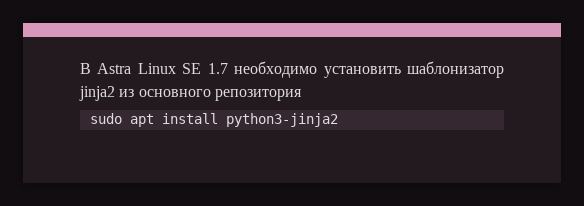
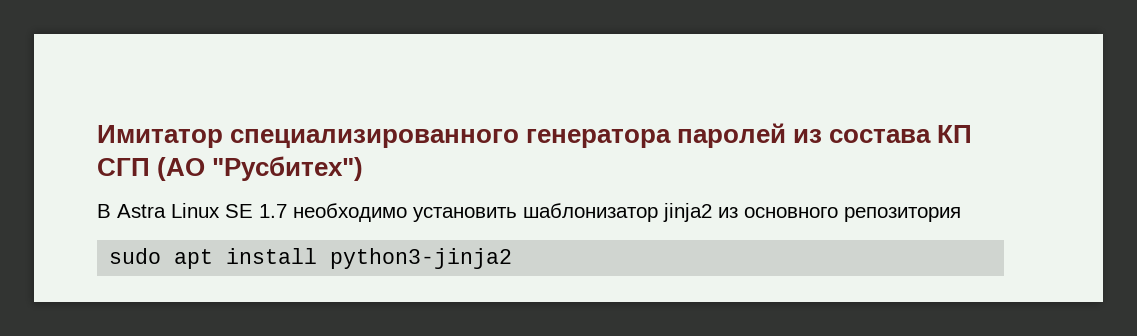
(80, 68) none -> [97,123,973,148] [97,156,364,181] Имитатор специализированного генератора паролей из состава КП СГП (АО "Русбитех") //

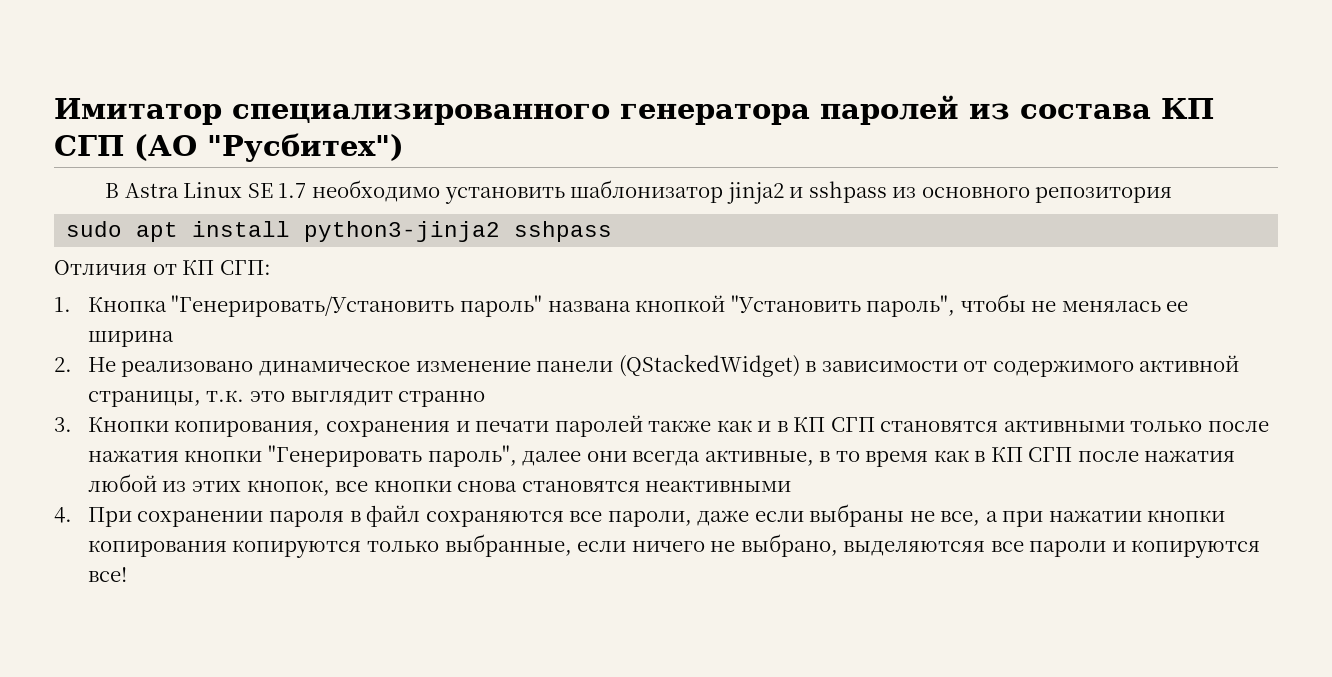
(712, 212) none -> [789,181,887,203] и sshpass
(513, 258) none -> [514,221,613,242] [54,260,271,275] [54,294,1189,317] [87,331,174,347] [54,354,1240,377] [87,390,486,407] [54,415,1269,437] [87,445,1236,467] [87,474,792,496] [54,504,1226,527] [87,534,1261,558] [87,567,127,582] sshpass // Отличия от КП СГП: // 1. Кнопка "Генерировать/Установить пароль" названа кнопкой "Установить пароль", чтобы не менялась ее ширина // 2. Не реализовано динамическое изменение панели (QStackedWidget) в зависимости от содержимого активной страницы, т.к. это выглядит странно // 3. Кнопки копирования, сохранения и печати паролей также как и в КП СГП становятся активными только после нажатия кнопки "Генерировать пароль", далее они всегда активные, в то время как в КП СГП после нажатия любой из этих кнопок, все кнопки снова становятся неактивными // 4. При сохранении пароля в файл сохраняются все пароли, даже если выбраны не все, а при нажатии кнопки копирования копируются только выбранные, если ничего не выбрано, выделяютсяя все пароли и копируются все!

